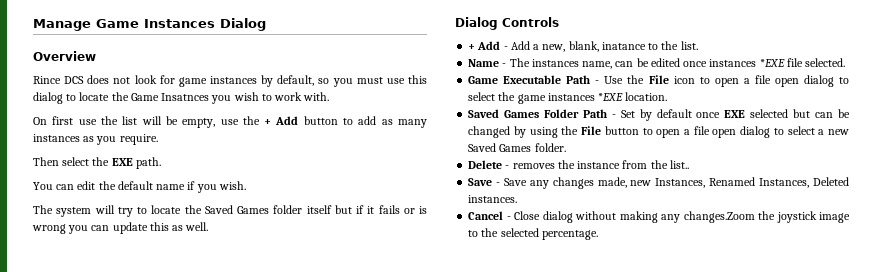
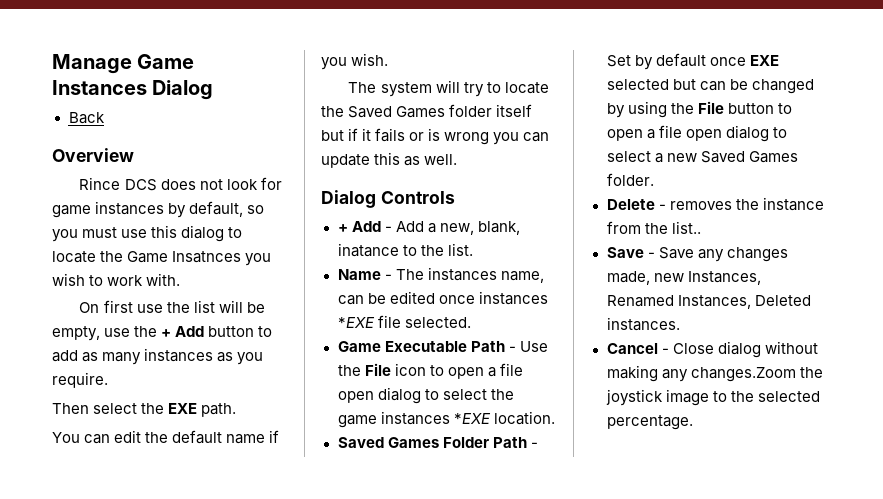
(266, 24) none -> [68,112,105,124] // Back

